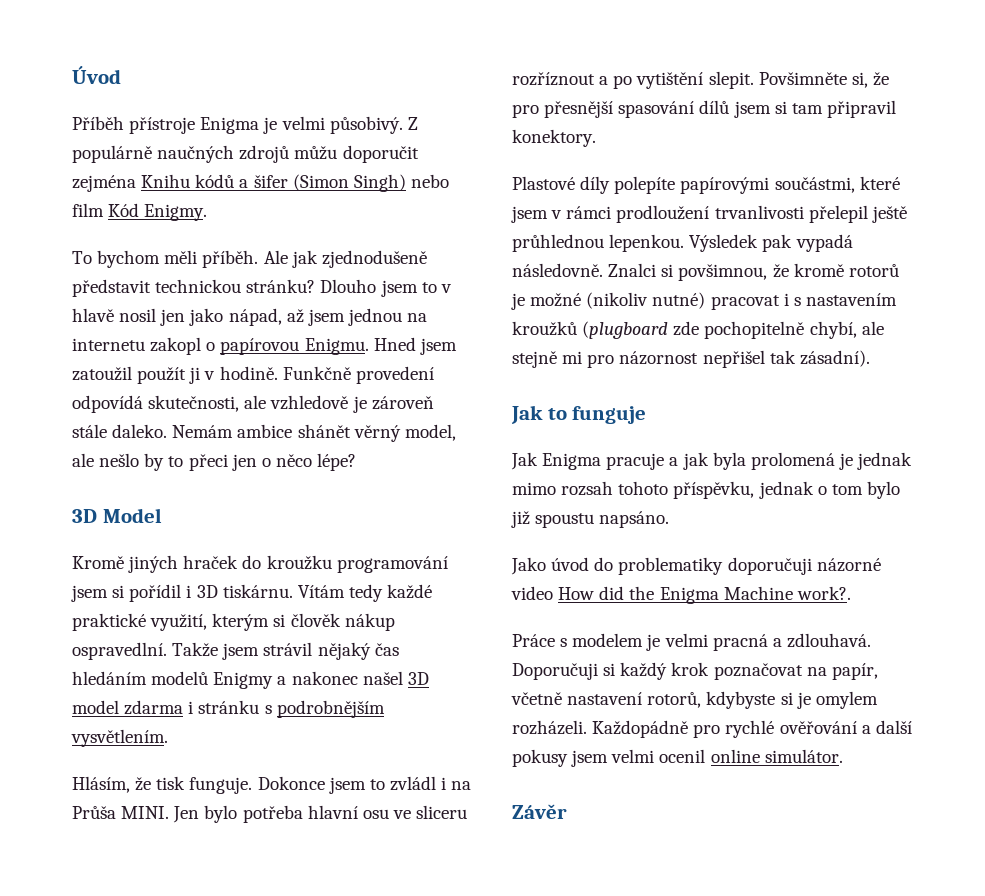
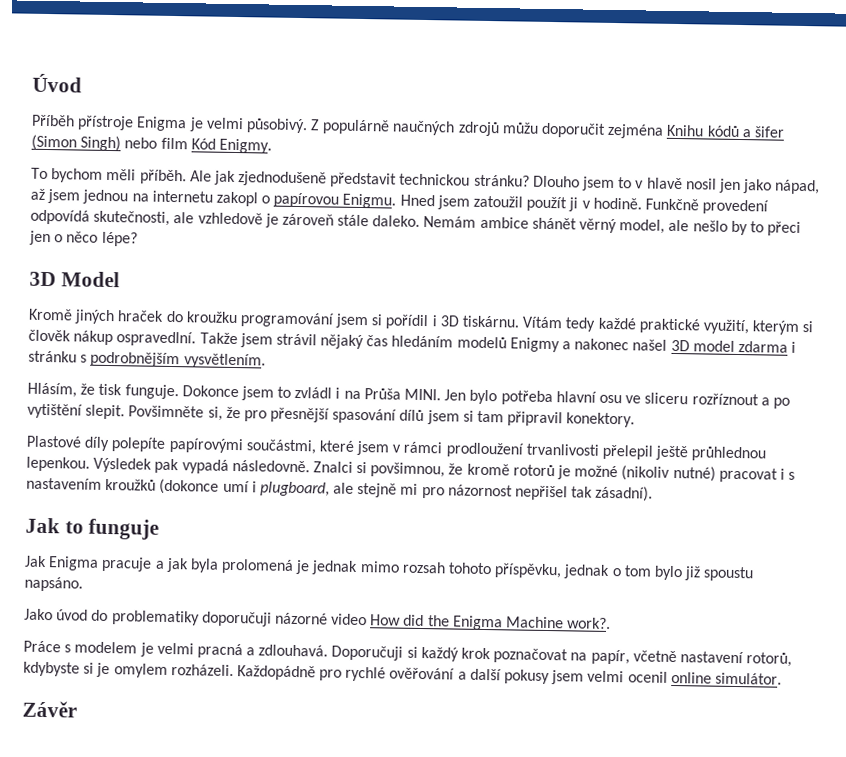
[582,321,857,339] (plugboard zde pochopitelně chybí, -> [159,478,330,497] (dokonce umí i plugboard,

